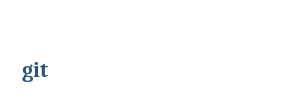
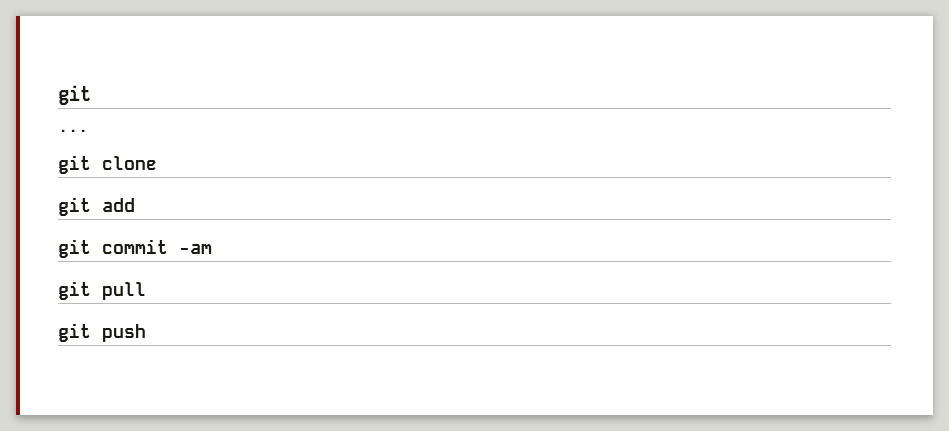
[22,62,48,82] git -> [58,85,91,105] [58,129,88,132] [58,155,157,174] [58,197,135,216] [58,239,212,258] [58,281,146,300] [58,323,146,342] git // ... // git clone // git add // git commit -am // git pull // git push

